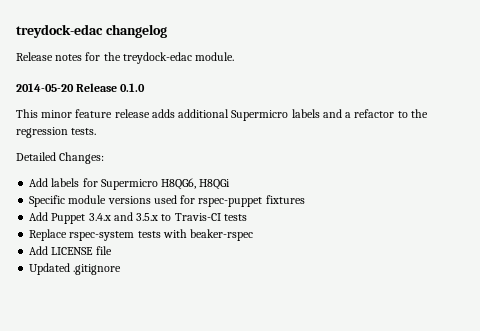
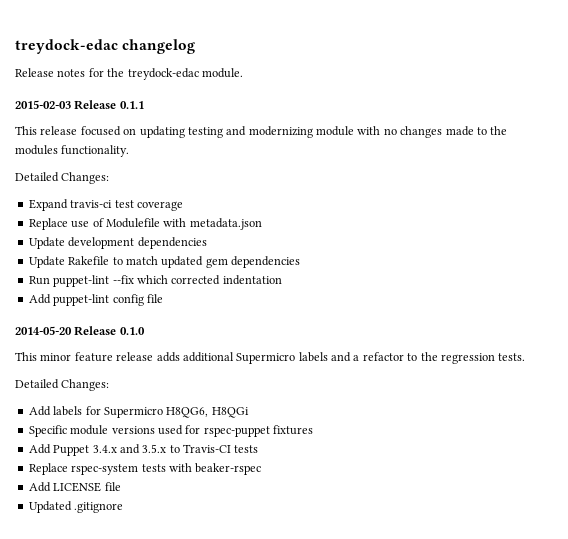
(235, 56) none -> [15,100,144,110] [15,126,508,138] [15,145,130,157] [15,172,110,184] [28,199,183,211] [28,218,262,230] [28,237,207,249] [28,256,300,268] [28,275,282,287] [28,294,163,306] // 2015-02-03 Release 0.1.1 // This release focused on updating testing and modernizing module with no changes made to the modules functionality. // Detailed Changes: // Expand travis-ci test coverage // Replace use of Modulefile with metadata.json // Update development dependencies // Update Rakefile to match updated gem dependencies // Run puppet-lint --fix which corrected indentation // Add puppet-lint config file

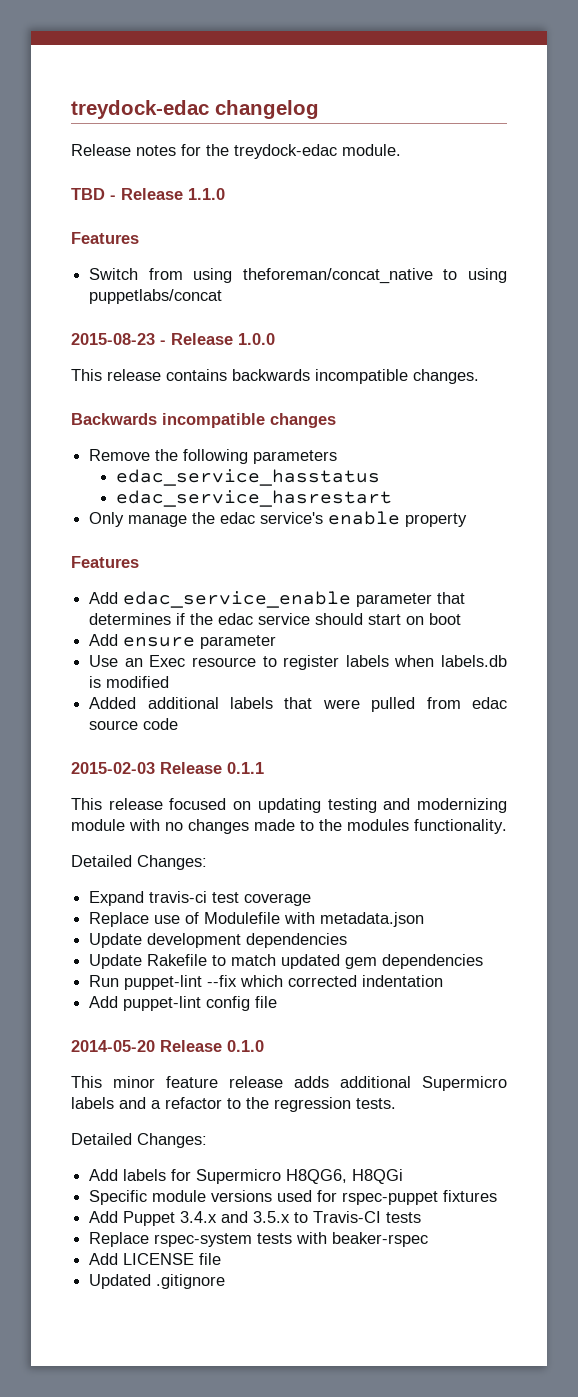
(243, 73) none -> [71,188,225,200] [71,232,139,244] [89,268,507,284] [89,289,223,304] [71,333,275,345] [71,369,479,384] [71,413,336,428] [89,449,338,464] [115,469,380,486] [115,490,392,507] [89,511,468,527] [71,556,139,568] [89,591,466,608] [89,613,462,625] [89,634,277,649] [89,655,507,670] [89,676,170,688] [89,697,507,712] [89,718,179,730] // TBD - Release 1.1.0 // Features // Switch from using theforeman/concat_native to using puppetlabs/concat // 2015-08-23 - Release 1.0.0 // This release contains backwards incompatible changes. // Backwards incompatible changes // Remove the following parameters // edac_service_hasstatus // edac_service_hasrestart // Only manage the edac service's enable property // Features // Add edac_service_enable parameter that determines if the edac service should start on boot // Add ensure parameter // Use an Exec resource to register labels when labels.db is modified // Added additional labels that were pulled from edac source code

